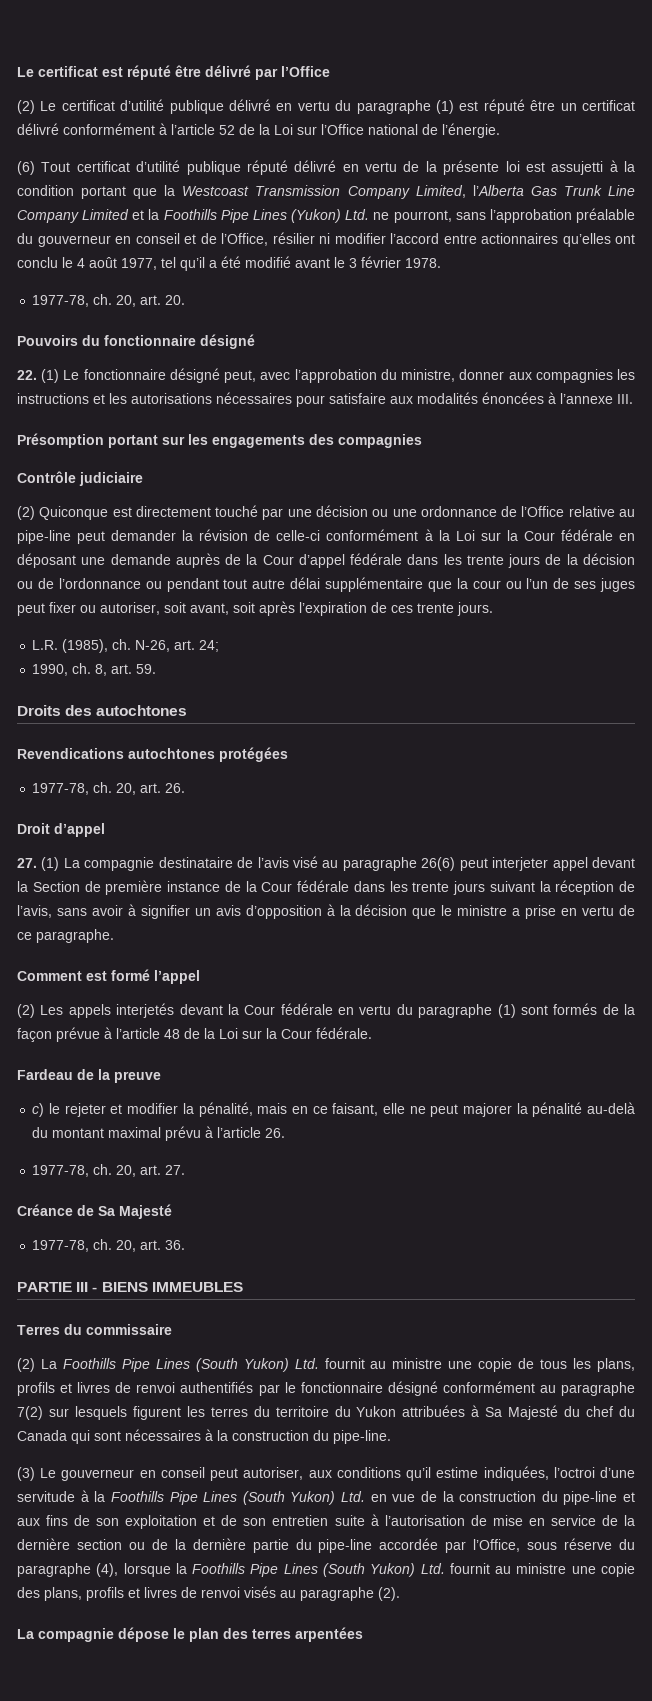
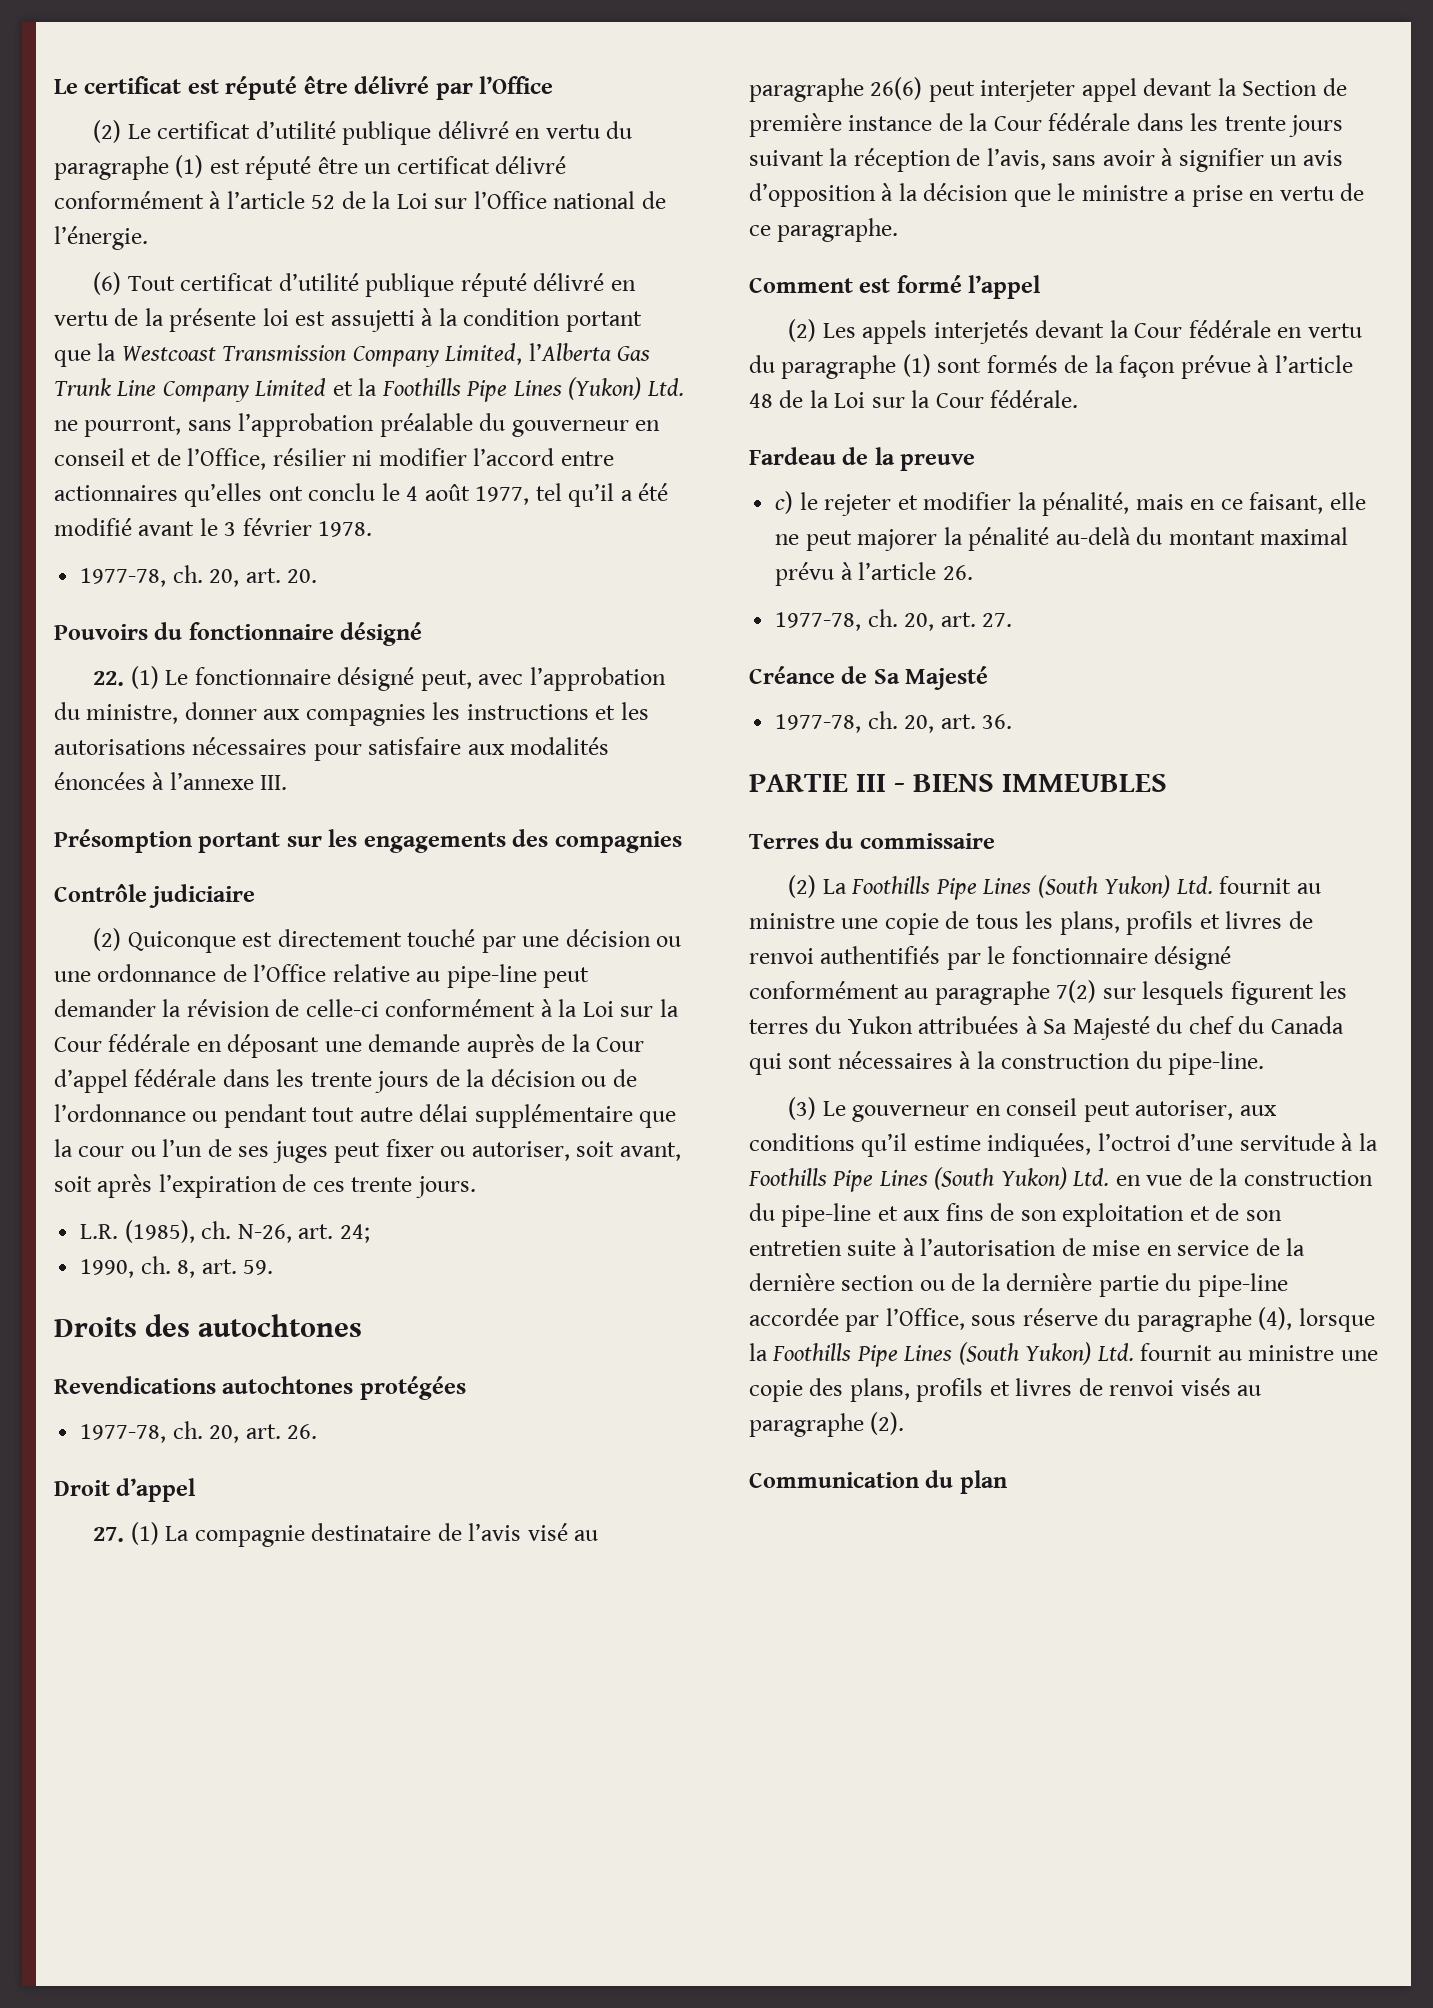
[275,1406,351,1417] territoire du -> (842, 1025) none
[17,1627,363,1642] La compagnie dépose le plan des terres arpentées -> [749,1470,1007,1494] Communication du plan

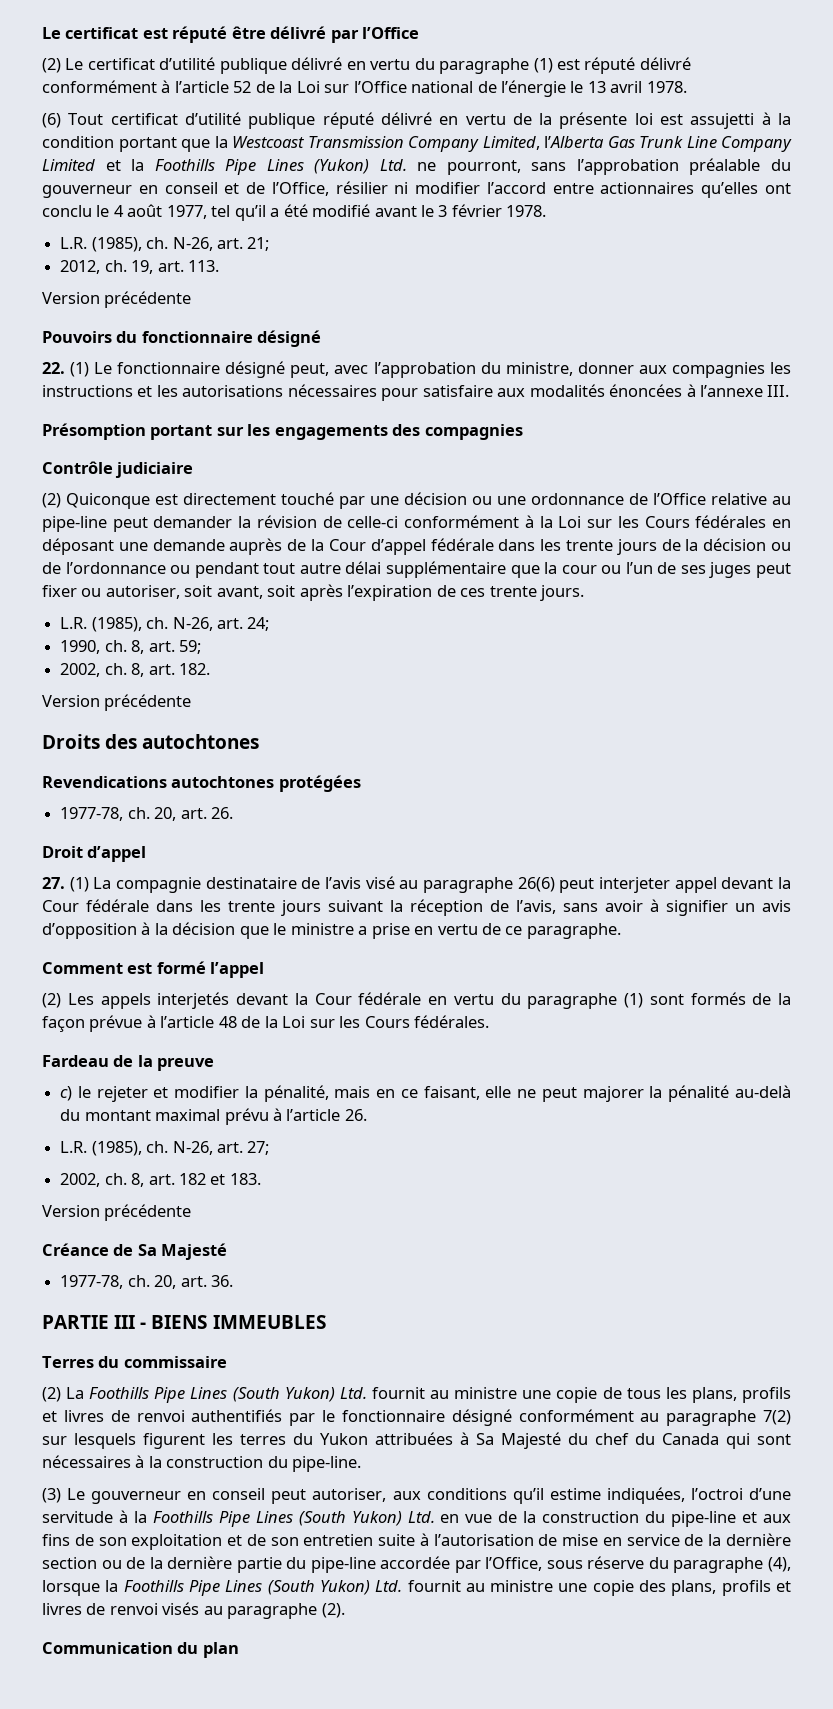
[317,156,490,174] être un certificat -> (636, 65) none
[54,226,148,250] l’énergie. -> [501,80,687,97] l’énergie le 13 avril 1978.
[80,565,318,587] 1977-78, ch. 20, art. 20. -> [60,237,270,252] [60,260,219,274] [42,291,192,308] L.R. (1985), ch. N-26, art. 21; // 2012, ch. 19, art. 113. // Version précédente
[659,999,679,1017] [54,1034,191,1052] la Cour fédérale -> [617,515,767,528] les Cours fédérales
[243,1260,274,1275] 59. -> [178,640,201,654] [60,663,210,677] [42,694,192,711] 59; // 2002, ch. 8, art. 182. // Version précédente
[1242,78,1347,96] [749,113,989,137] Section de première instance de la -> (791, 883) none
[911,390,1079,408] la Cour fédérale. -> [339,1015,490,1028] les Cours fédérales.
[775,609,1013,631] 1977-78, ch. 20, art. 27. -> [60,1141,270,1156] [60,1173,261,1187] [42,1204,192,1221] L.R. (1985), ch. N-26, art. 27; // 2002, ch. 8, art. 182 et 183. // Version précédente

